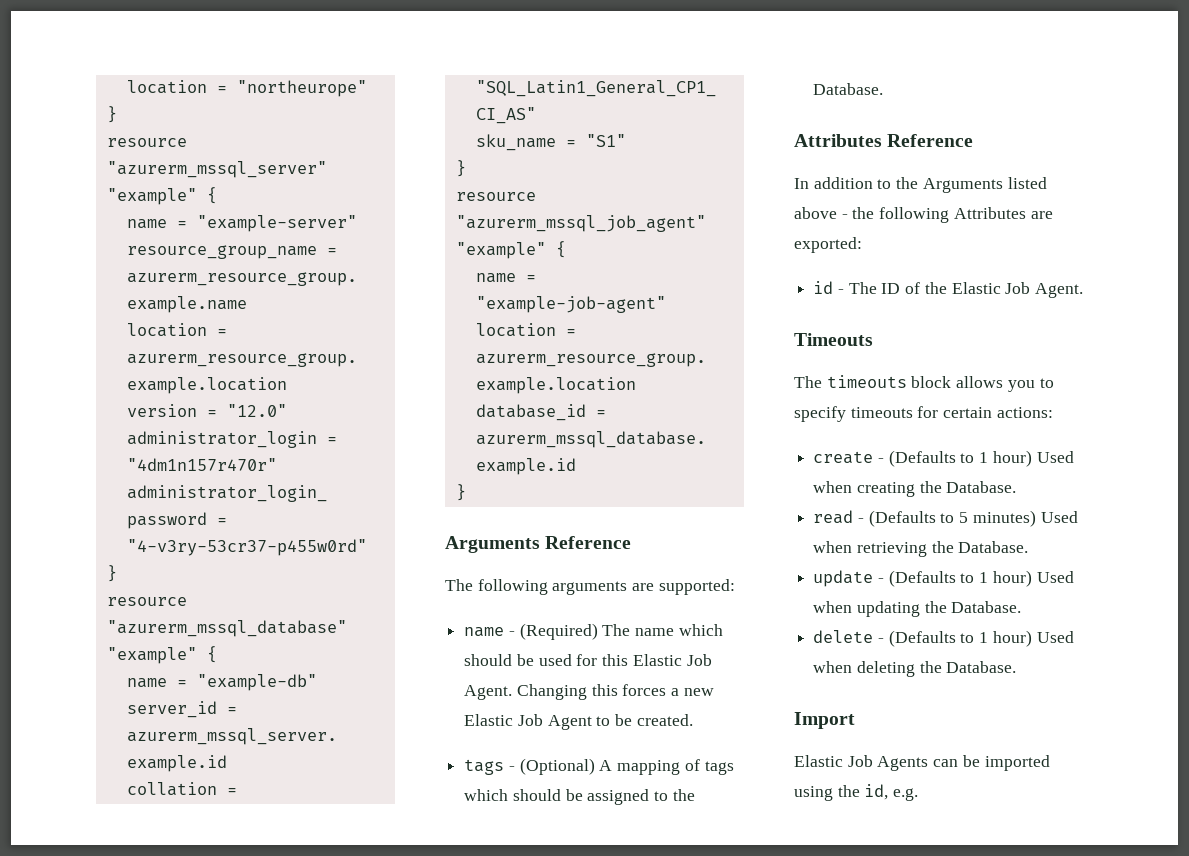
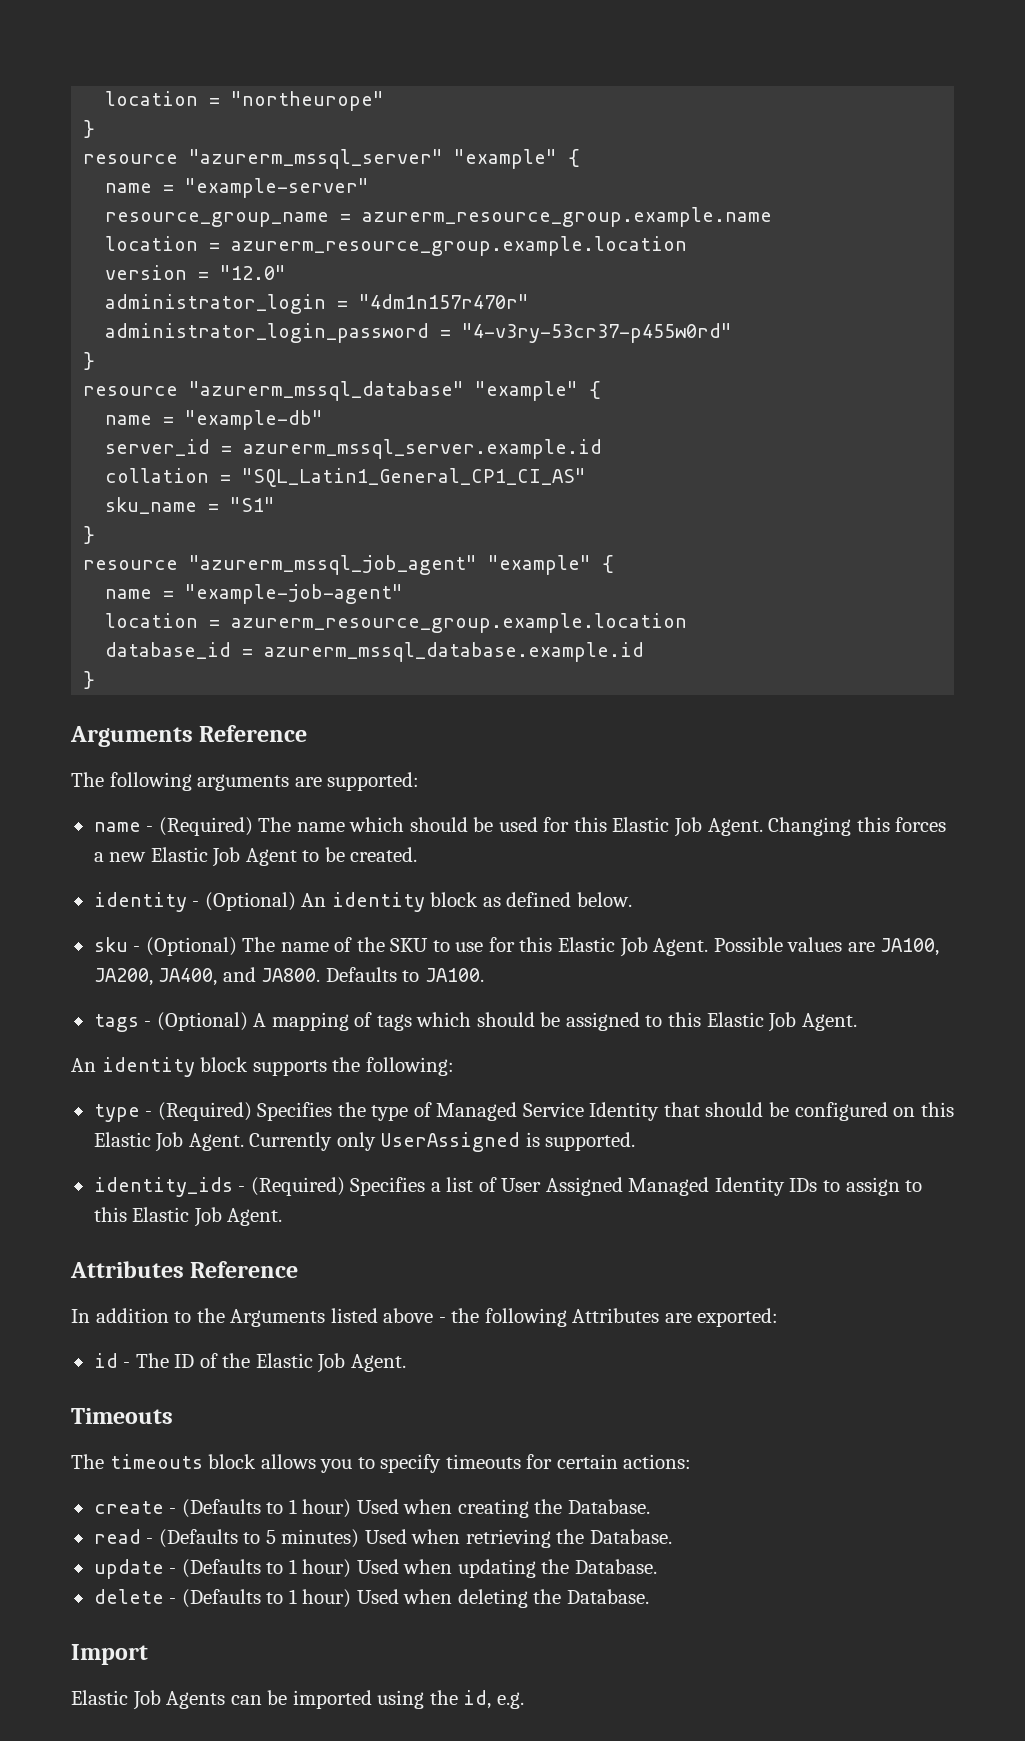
(693, 720) none -> [93,892,632,912] [93,937,940,957] [93,967,484,986] // identity - (Optional) An identity block as defined below. // sku - (Optional) The name of the SKU to use for this Elastic Job Agent. Possible values are JA100, JA200, JA400, and JA800. Defaults to JA100.
[672,789,695,801] [813,83,884,95] the Database. -> [667,1012,857,1032] [71,1057,454,1077] [93,1102,954,1122] [93,1132,636,1152] [93,1177,923,1197] [93,1207,283,1227] this Elastic Job Agent. // An identity block supports the following: // type - (Required) Specifies the type of Managed Service Identity that should be configured on this Elastic Job Agent. Currently only UserAssigned is supported. // identity_ids - (Required) Specifies a list of User Assigned Managed Identity IDs to assign to this Elastic Job Agent.

